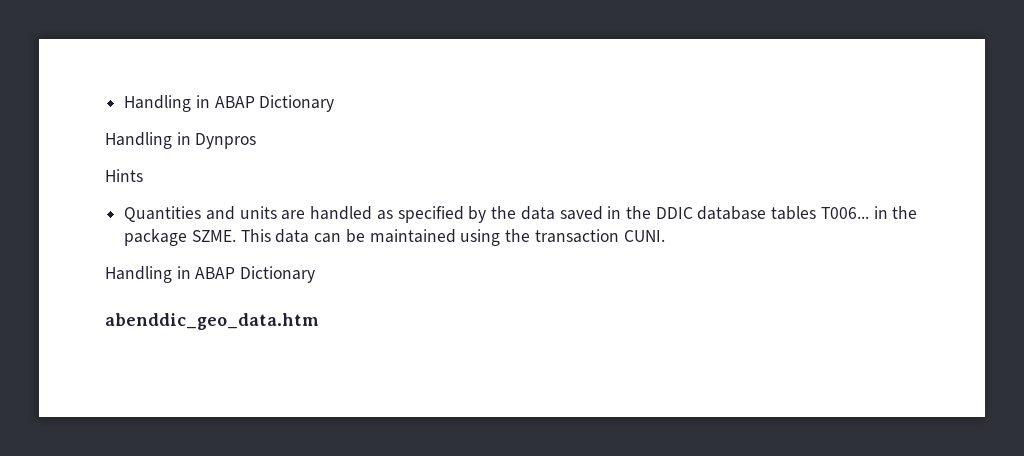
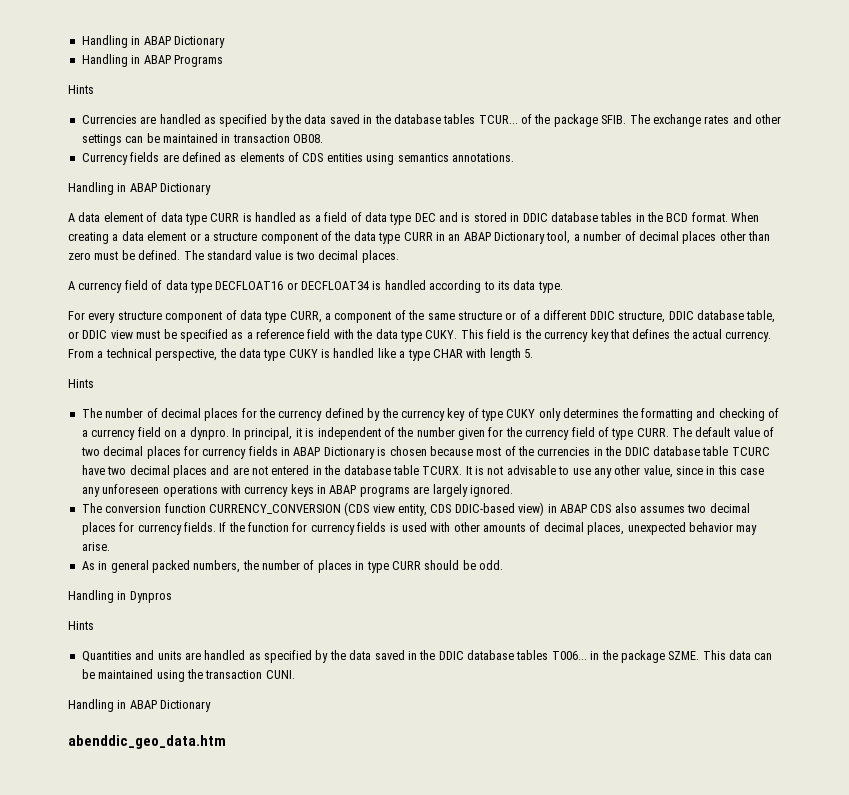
[124,95,335,112] Handling in ABAP Dictionary -> [81,35,225,48] [81,54,223,67] [68,85,94,94] [81,114,781,127] [81,133,323,146] [81,152,514,165] [68,182,212,195] [68,212,760,225] [68,231,770,244] [68,250,399,263] [68,280,563,293] [68,310,776,323] [68,329,772,342] [68,348,533,361] [68,379,94,388] [81,408,779,421] [81,427,775,440] [80,446,770,459] [81,465,765,478] [81,484,513,497] [81,502,750,516] [81,522,758,535] [81,542,110,551] [81,560,503,573] Handling in ABAP Dictionary // Handling in ABAP Programs // Hints // Currencies are handled as specified by the data saved in the database tables TCUR... of the package SFIB. The exchange rates and other settings can be maintained in transaction OB08. // Currency fields are defined as elements of CDS entities using semantics annotations. // Handling in ABAP Dictionary // A data element of data type CURR is handled as a field of data type DEC and is stored in DDIC database tables in the BCD format. When creating a data element or a structure component of the data type CURR in an ABAP Dictionary tool, a number of decimal places other than zero must be defined. The standard value is two decimal places. // A currency field of data type DECFLOAT16 or DECFLOAT34 is handled according to its data type. // For every structure component of data type CURR, a component of the same structure or of a different DDIC structure, DDIC database table, or DDIC view must be specified as a reference field with the data type CUKY. This field is the currency key that defines the actual currency. From a technical perspective, the data type CUKY is handled like a type CHAR with length 5. // Hints // The number of decimal places for the currency defined by the currency key of type CUKY only determines the formatting and checking of a currency field on a dynpro. In principal, it is independent of the number given for the currency field of type CURR. The default value of two decimal places for currency fields in ABAP Dictionary is chosen because most of the currencies in the DDIC database table TCURC have two decimal places and are not entered in the database table TCURX. It is not advisable to use any other value, since in this case any unforeseen operations with currency keys in ABAP programs are largely ignored. // The conversion function CURRENCY_CONVERSION (CDS view entity, CDS DDIC-based view) in ABAP CDS also assumes two decimal places for currency fields. If the function for currency fields is used with other amounts of decimal places, unexpected behavior may arise. // As in general packed numbers, the number of places in type CURR should be odd.

